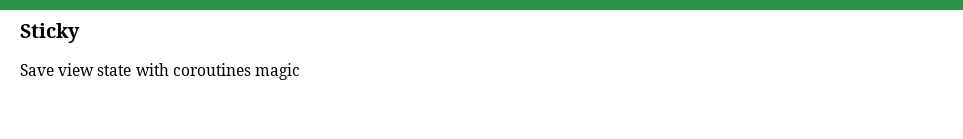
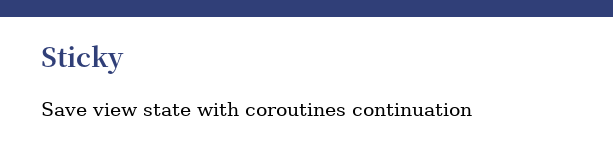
[254,63,300,80] magic -> [352,103,472,116] continuation

